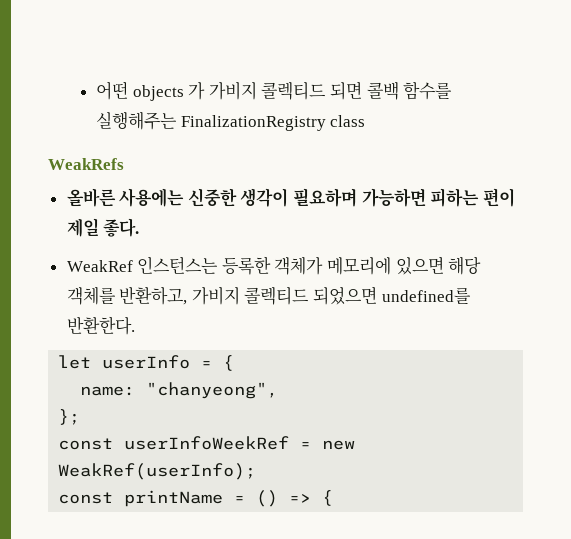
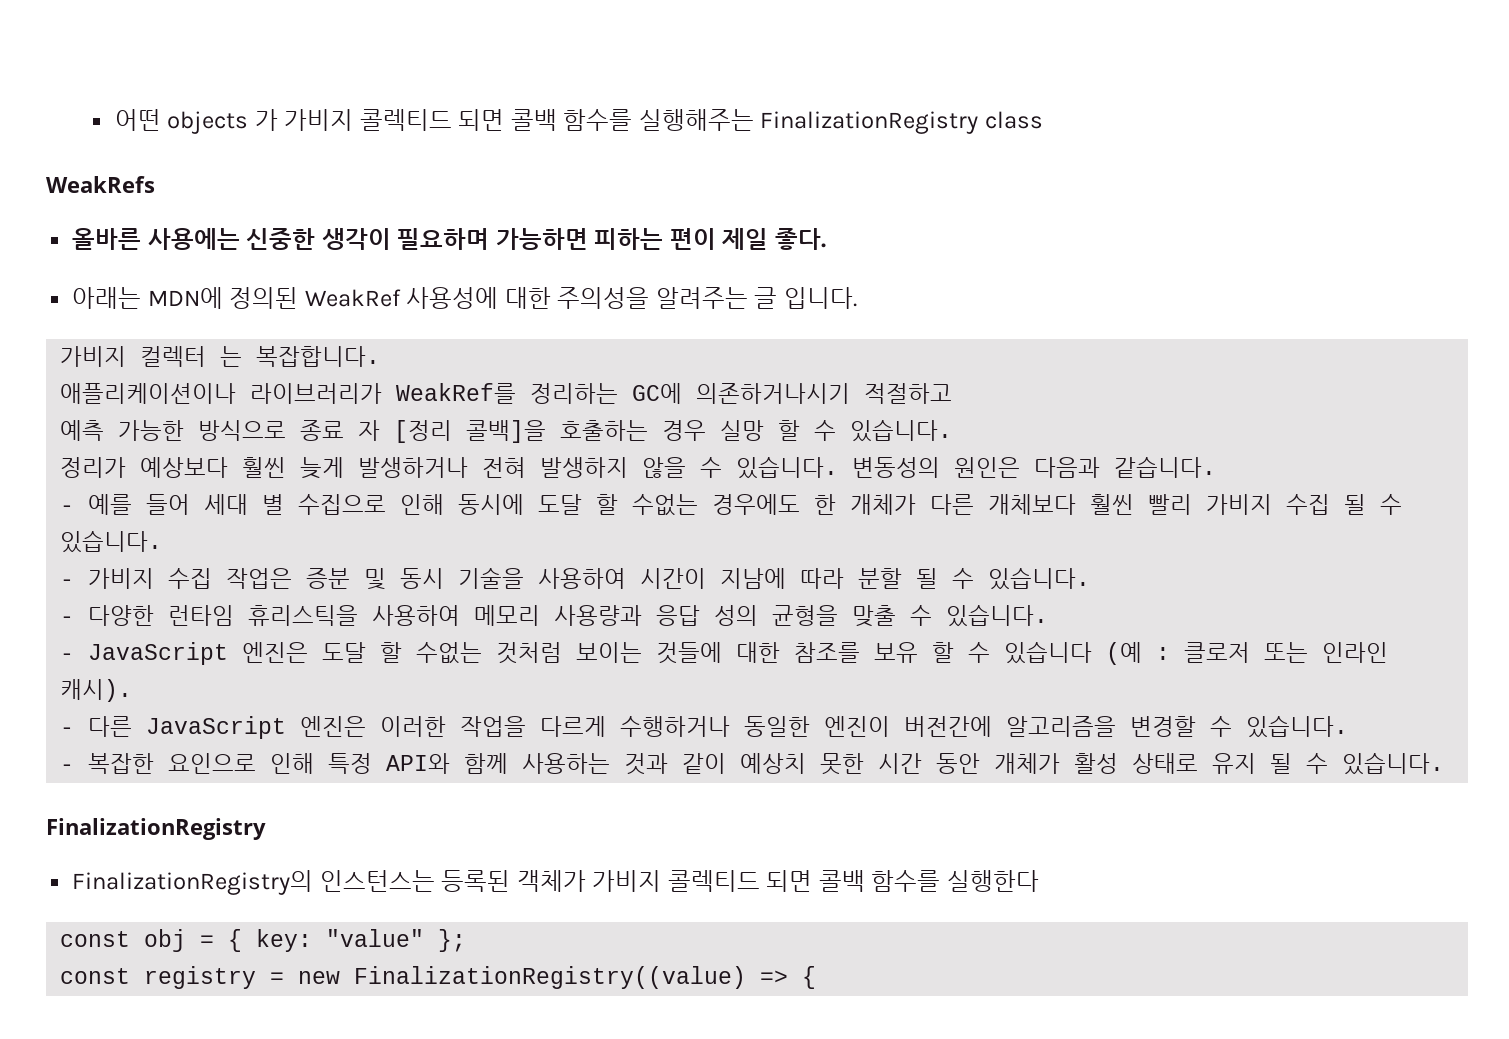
[66,256,482,275] [66,286,471,305] [66,316,135,335] [58,355,191,369] WeakRef 인스턴스는 등록한 객체가 메모리에 있으면 해당 객체를 반환하고, 가비지 콜렉티드 되었으면 undefined를 반환한다. // let userInfo -> [72,287,857,309] [60,346,381,367] [60,383,953,404] [60,419,953,443] [60,456,1217,479] [60,494,1403,516] [60,530,163,553] [60,567,1091,590] [60,604,1049,627] [60,641,1389,665] [60,679,133,702] [60,715,1349,739] [60,752,1445,775] [46,818,266,840] [72,870,1039,895] [60,929,187,952] 아래는 MDN에 정의된 WeakRef 사용성에 대한 주의성을 알려주는 글 입니다. // 가비지 컬렉터 는 복잡합니다. // 애플리케이션이나 라이브러리가 WeakRef를 정리하는 GC에 의존하거나시기 적절하고 // 예측 가능한 방식으로 종료 자 [정리 콜백]을 호출하는 경우 실망 할 수 있습니다. // 정리가 예상보다 훨씬 늦게 발생하거나 전혀 발생하지 않을 수 있습니다. 변동성의 원인은 다음과 같습니다. // - 예를 들어 세대 별 수집으로 인해 동시에 도달 할 수없는 경우에도 한 개체가 다른 개체보다 훨씬 빨리 가비지 수집 될 수 있습니다. // - 가비지 수집 작업은 증분 및 동시 기술을 사용하여 시간이 지남에 따라 분할 될 수 있습니다. // - 다양한 런타임 휴리스틱을 사용하여 메모리 사용량과 응답 성의 균형을 맞출 수 있습니다. // - JavaScript 엔진은 도달 할 수없는 것처럼 보이는 것들에 대한 참조를 보유 할 수 있습니다 (예 : 클로저 또는 인라인 캐시). // - 다른 JavaScript 엔진은 이러한 작업을 다르게 수행하거나 동일한 엔진이 버전간에 알고리즘을 변경할 수 있습니다. // - 복잡한 요인으로 인해 특정 API와 함께 사용하는 것과 같이 예상치 못한 시간 동안 개체가 활성 상태로 유지 될 수 있습니다. // FinalizationRegistry // FinalizationRegistry의 인스턴스는 등록된 객체가 가비지 콜렉티드 되면 콜백 함수를 실행한다 // const obj
[80,382,279,399] // name: "chanyeong", // -> [256,929,425,952] key: "value"
[124,436,290,450] userInfoWeekRef -> [144,966,257,989] registry
[58,463,257,480] [58,490,279,507] WeakRef(userInfo); // const printName = () -> [354,966,747,989] FinalizationRegistry((value)

